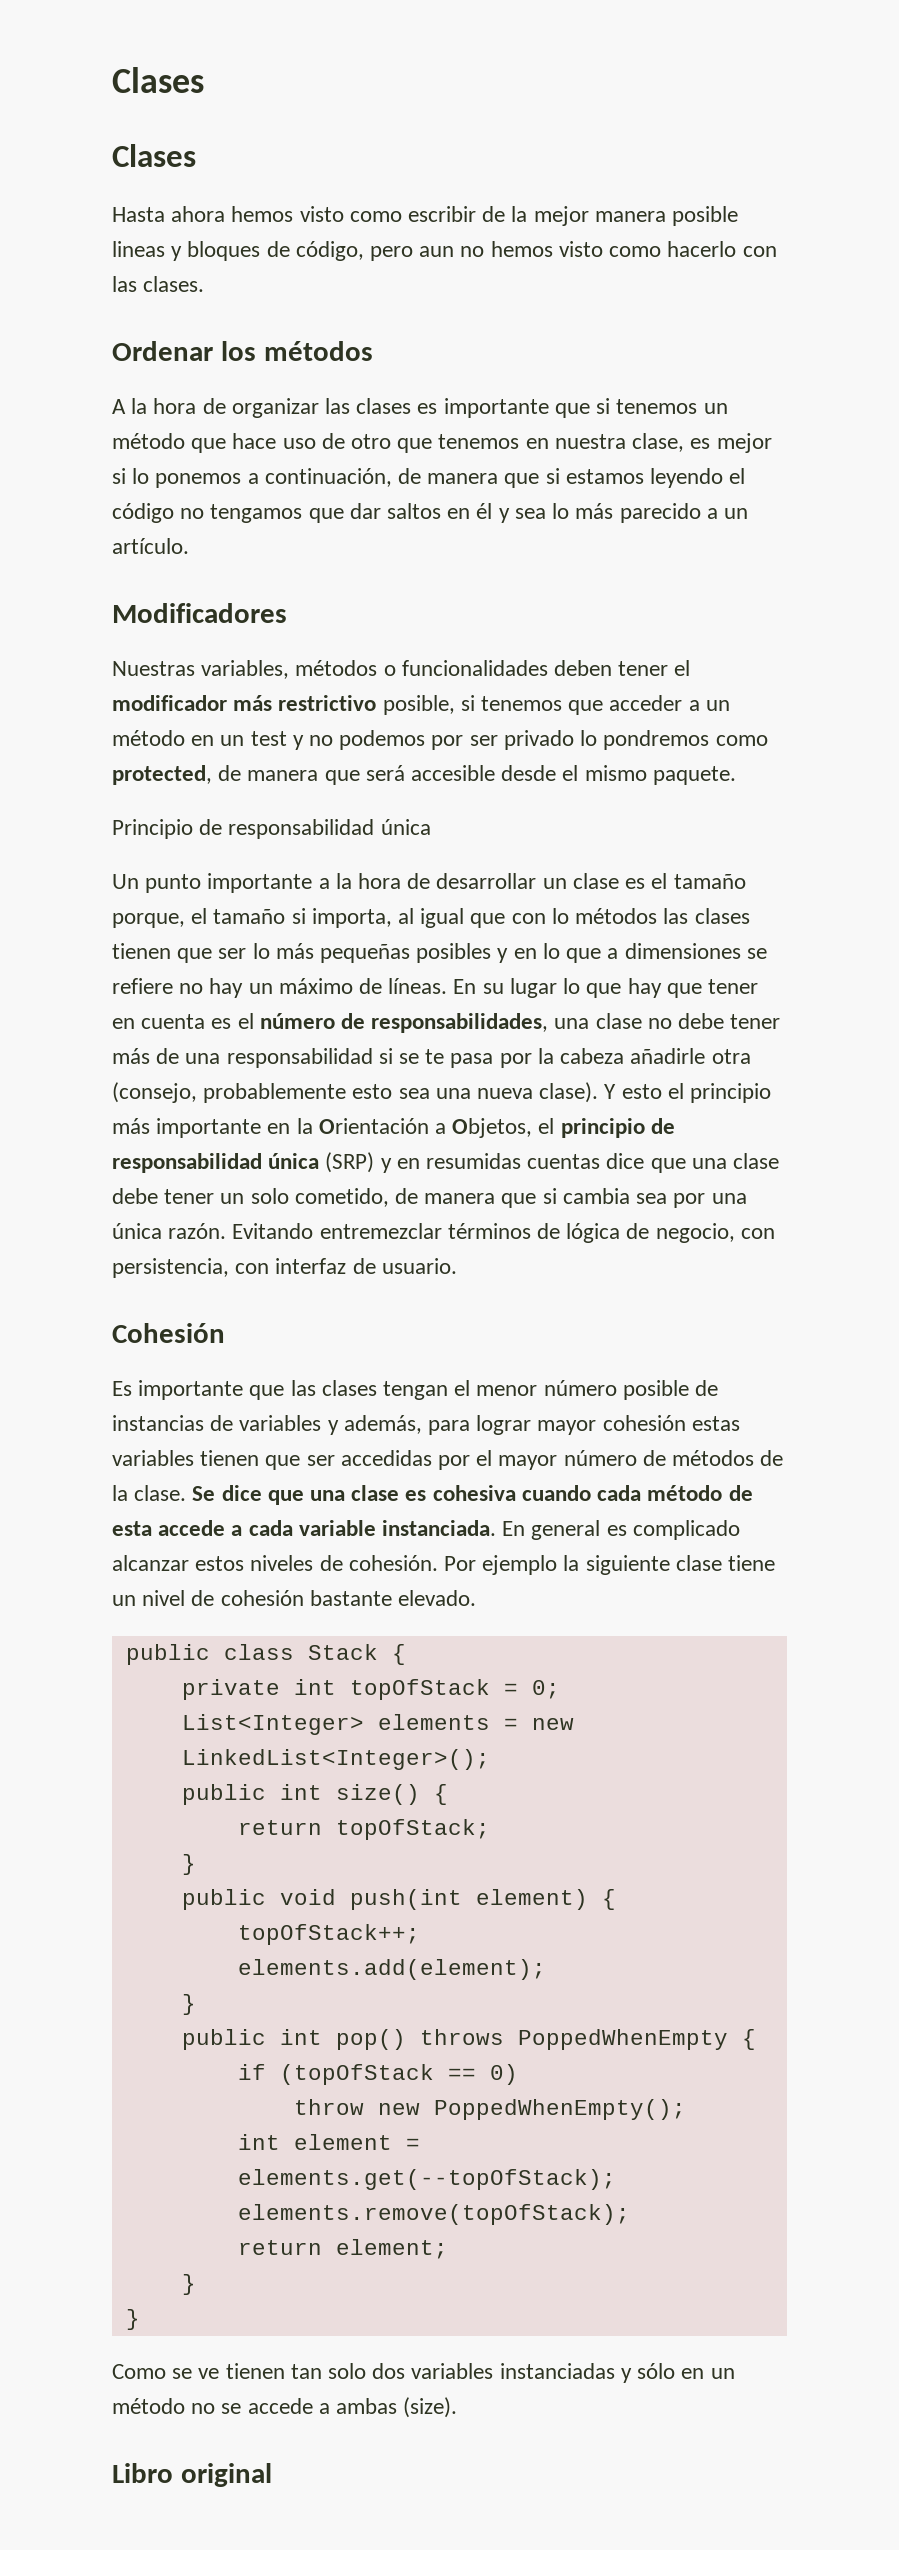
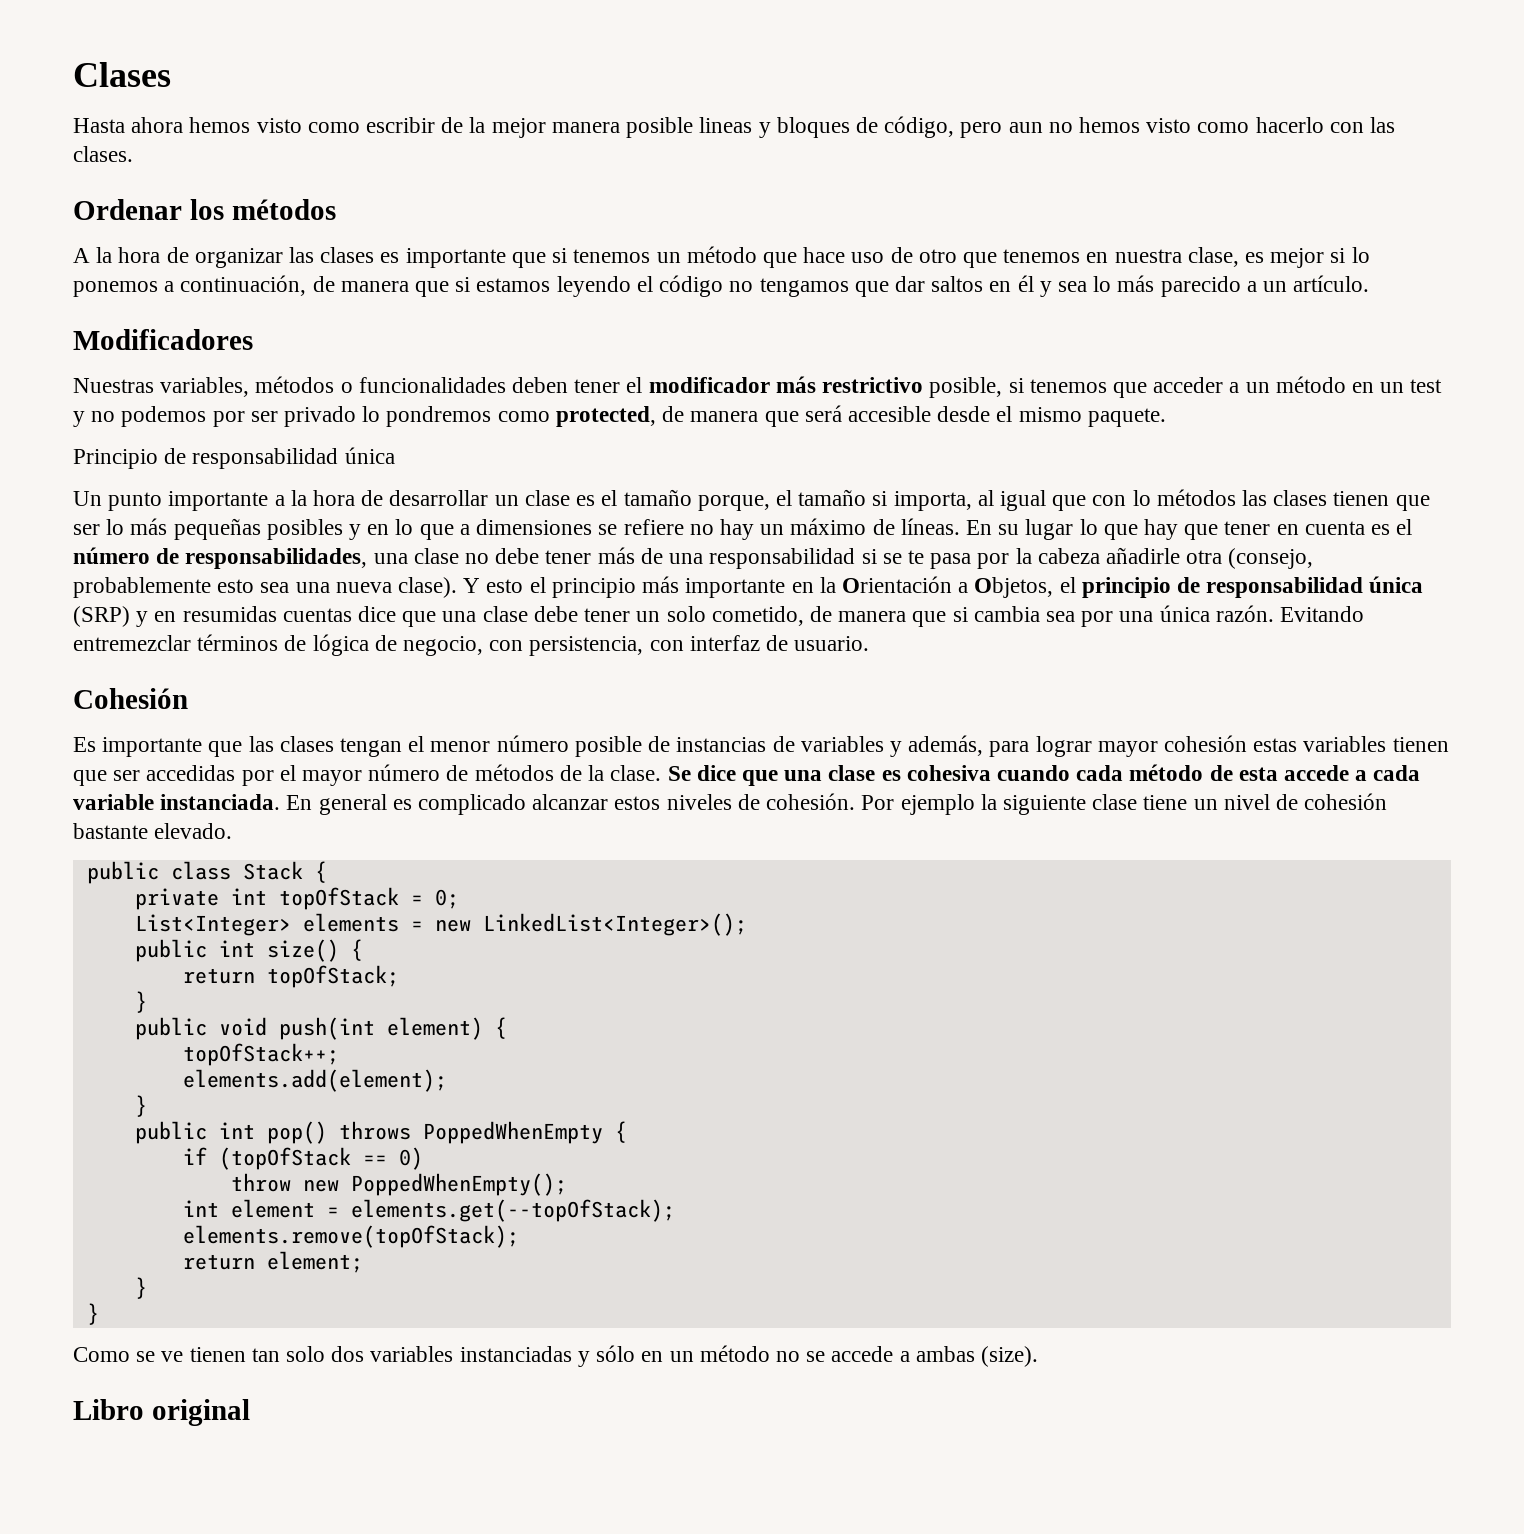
[112,67,204,93] [112,144,196,167] Clases // Clases -> [73,62,171,87] Clases

